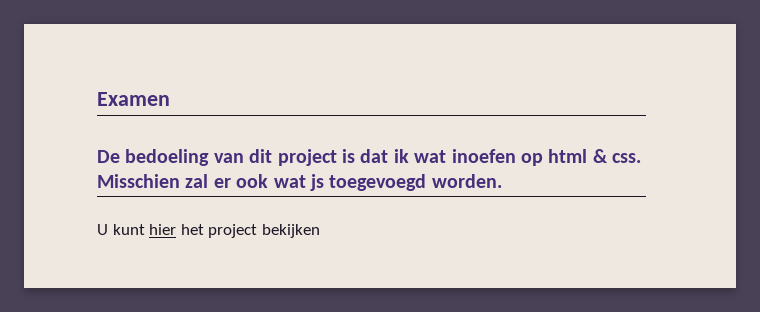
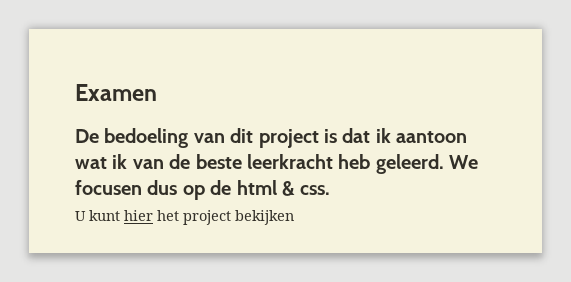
[414,149,642,166] [97,174,502,191] wat inoefen op html & css. Misschien zal er ook wat js toegevoegd worden. -> [396,131,468,143] [75,154,479,174] [75,180,331,200] aantoon wat ik van de beste leerkracht heb geleerd. We focusen dus op de html & css.

